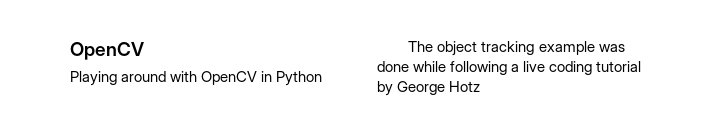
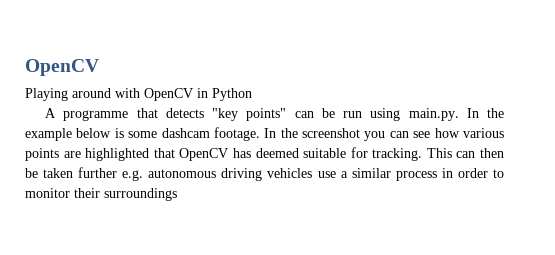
[408,41,625,56] [377,61,642,75] [377,81,481,96] The object tracking example was done while following a live coding tutorial by George Hotz -> [45,108,505,121] [25,127,504,141] [25,147,504,161] [25,167,505,181] [25,188,177,201] A programme that detects "key points" can be run using main.py. In the example below is some dashcam footage. In the screenshot you can see how various points are highlighted that OpenCV has deemed suitable for tracking. This can then be taken further e.g. autonomous driving vehicles use a similar process in order to monitor their surroundings

